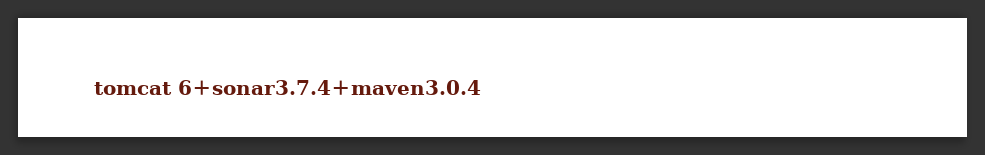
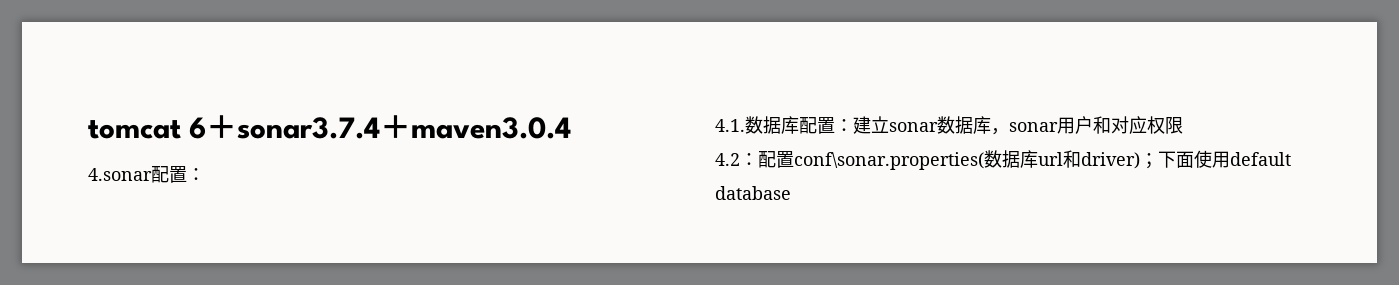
(481, 87) none -> [88,166,205,183] [715,116,1183,135] [715,150,1291,170] [715,186,791,200] // 4.sonar配置： // 4.1.数据库配置：建立sonar数据库，sonar用户和对应权限 // 4.2：配置conf\sonar.properties(数据库url和driver)；下面使用default database

